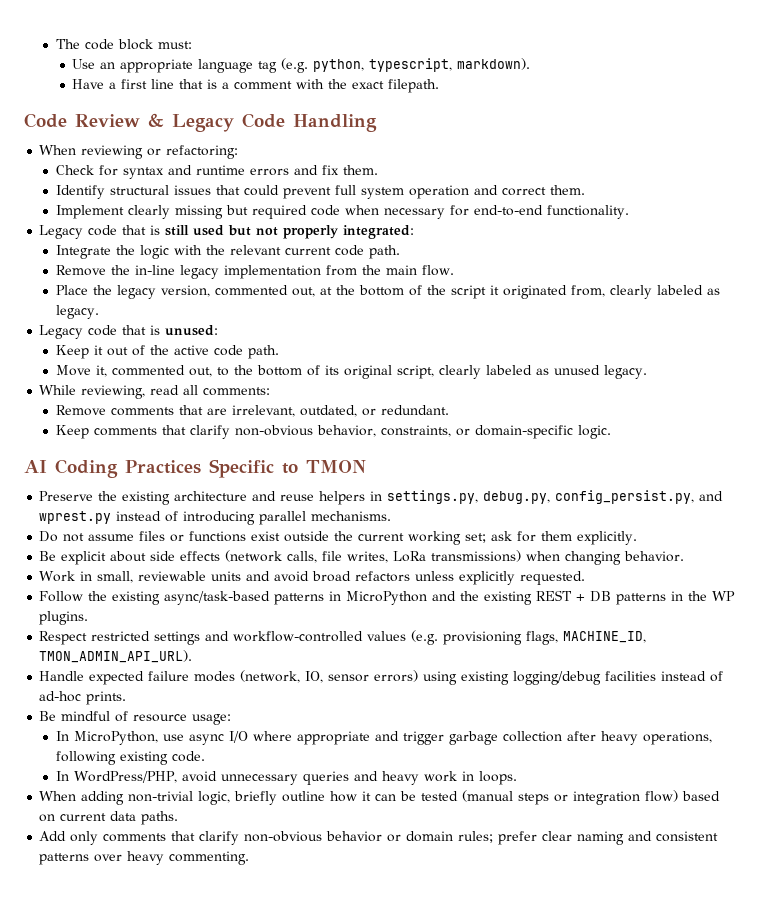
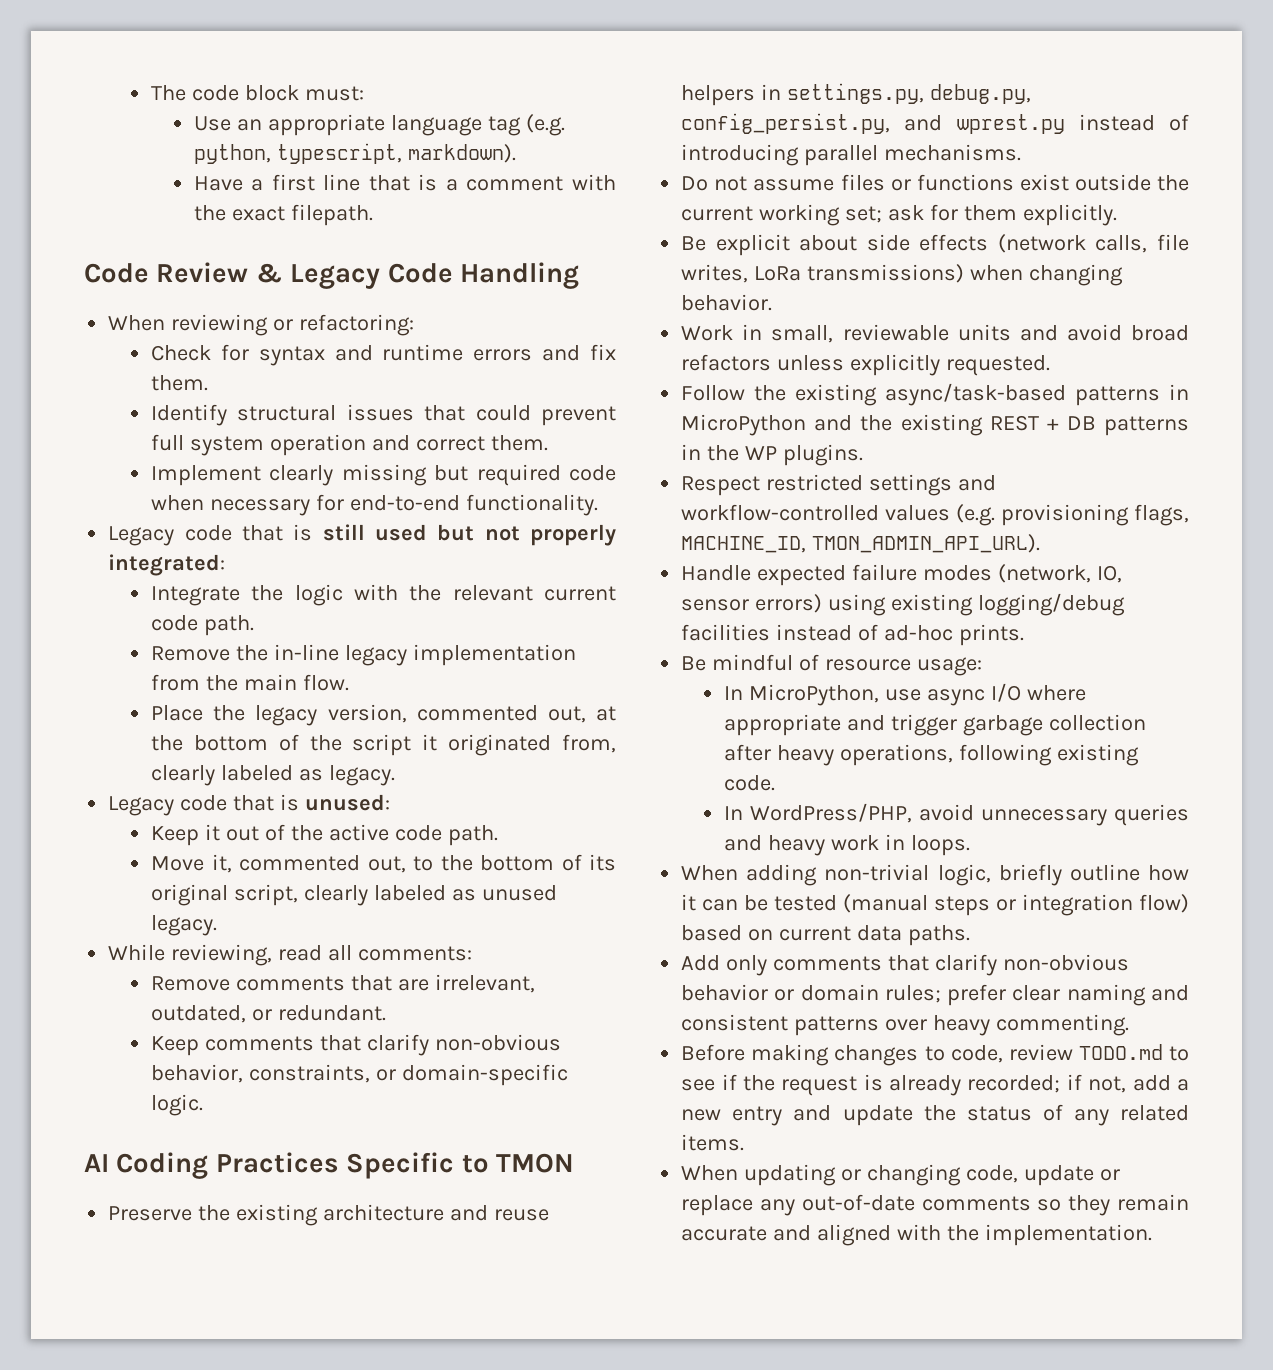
(250, 858) none -> [681,1044,1189,1066] [681,1074,1189,1096] [681,1104,1189,1126] [681,1134,745,1151] [681,1164,1120,1186] [681,1194,1189,1216] [681,1224,1152,1246] // Before making changes to code, review TODO.md to see if the request is already recorded; if not, add a new entry and update the status of any related items. // When updating or changing code, update or replace any out-of-date comments so they remain accurate and aligned with the implementation.

